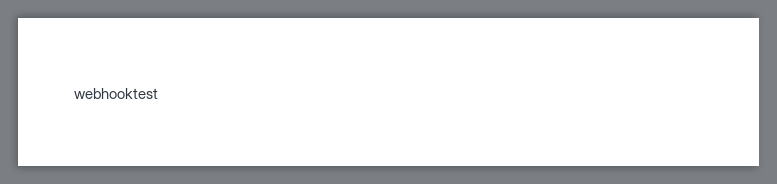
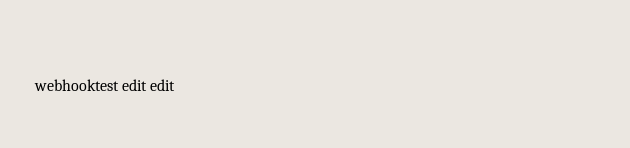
(158, 93) none -> [122,79,176,91] edit edit

